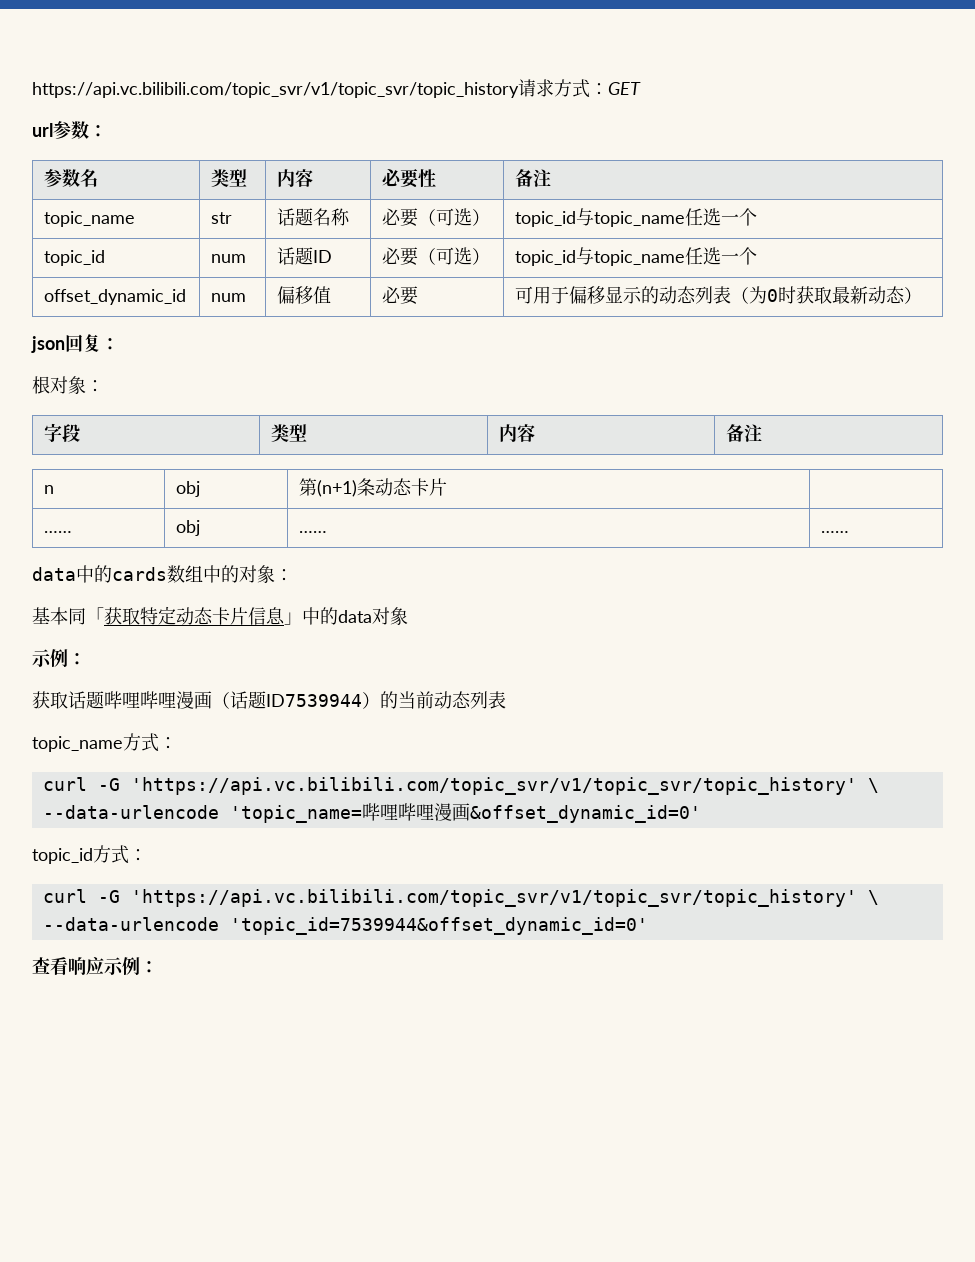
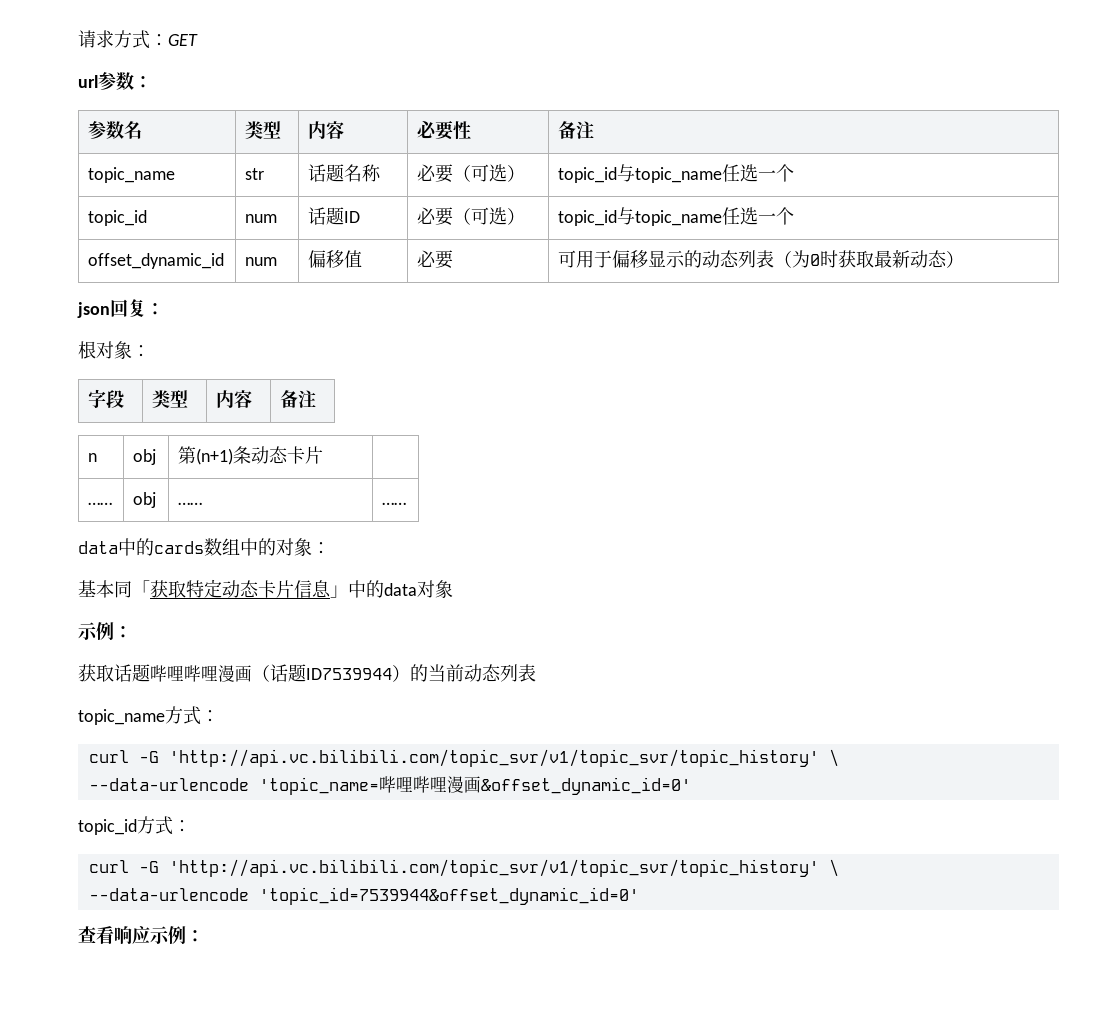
[32,82,519,98] https://api.vc.bilibili.com/topic_svr/v1/topic_svr/topic_history -> (78, 39) none
[130,777,857,795] 'https://api.vc.bilibili.com/topic_svr/v1/topic_svr/topic_history' -> [168,749,819,767] 'http://api.vc.bilibili.com/topic_svr/v1/topic_svr/topic_history'
[130,889,857,907] 'https://api.vc.bilibili.com/topic_svr/v1/topic_svr/topic_history' -> [168,859,819,877] 'http://api.vc.bilibili.com/topic_svr/v1/topic_svr/topic_history'

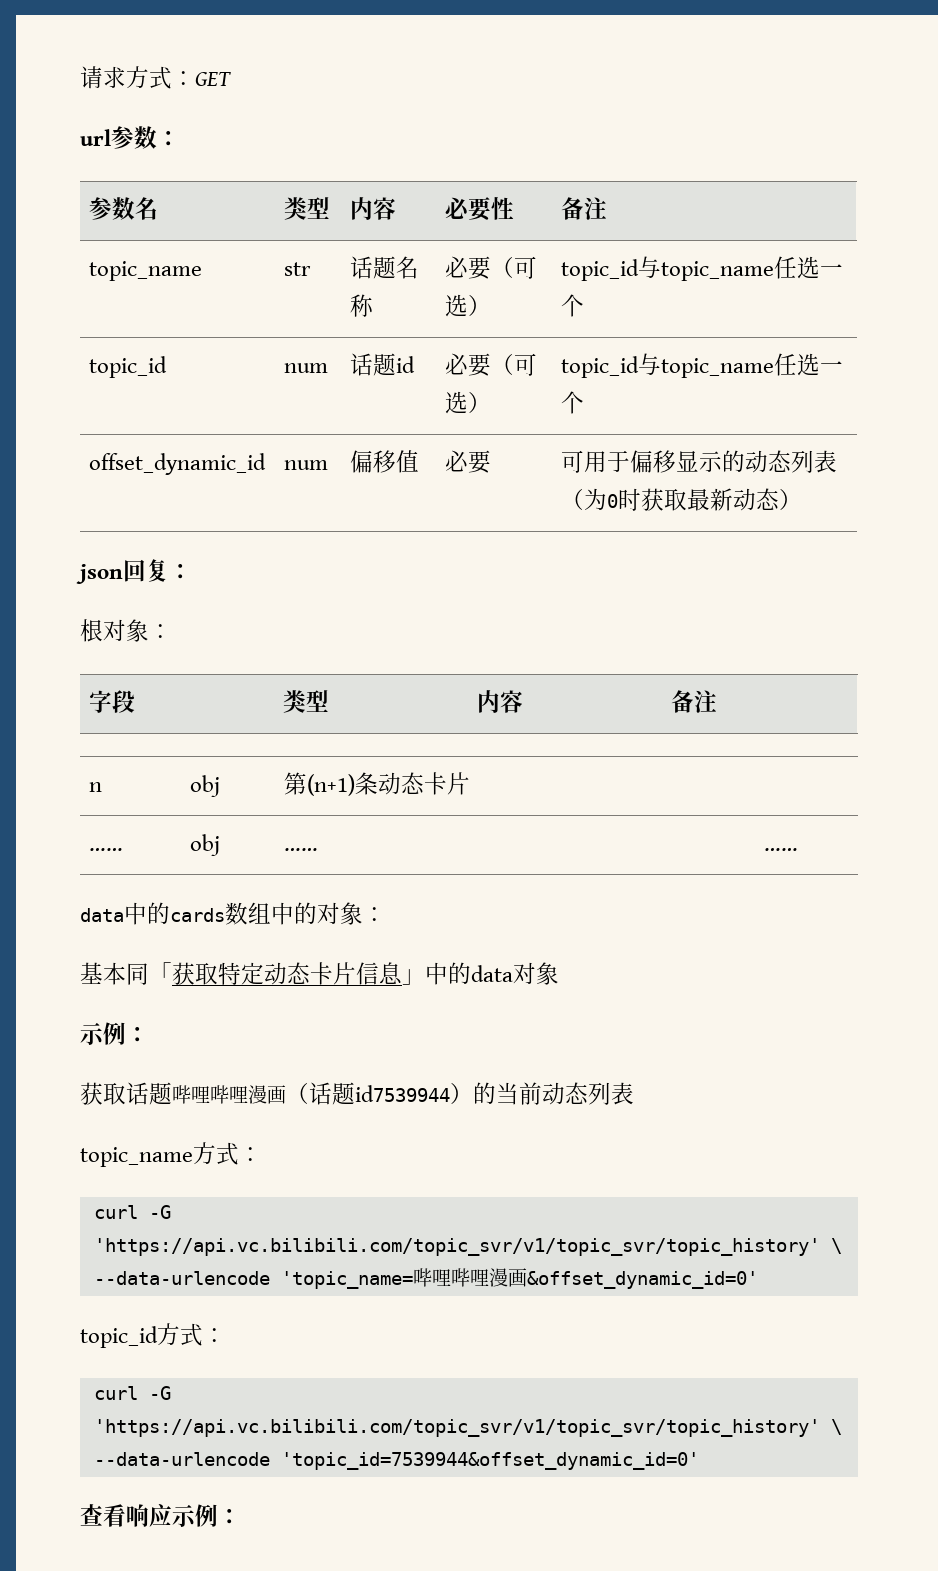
[344,211,361,223] ID -> [396,356,416,373] id
[306,668,392,680] ID7539944 -> [355,1085,450,1102] id7539944
[168,749,819,767] 'http://api.vc.bilibili.com/topic_svr/v1/topic_svr/topic_history' -> [93,1238,820,1256] 'https://api.vc.bilibili.com/topic_svr/v1/topic_svr/topic_history'
[168,859,819,877] 'http://api.vc.bilibili.com/topic_svr/v1/topic_svr/topic_history' -> [93,1419,820,1437] 'https://api.vc.bilibili.com/topic_svr/v1/topic_svr/topic_history'

